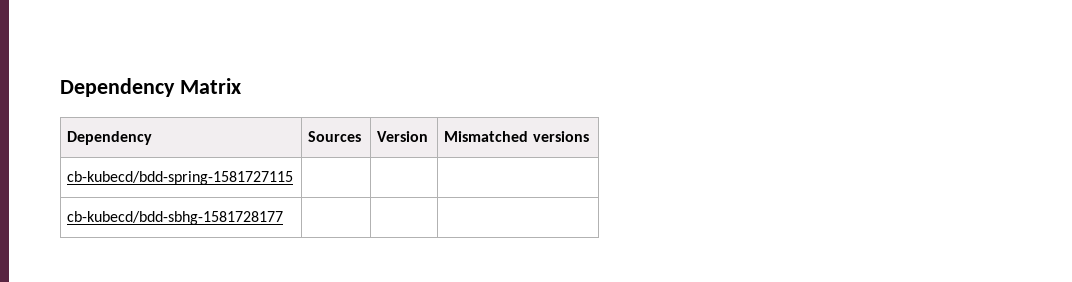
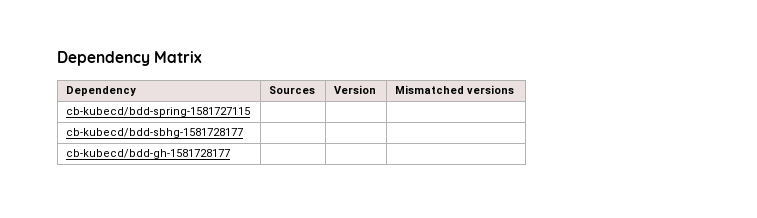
(284, 218) none -> [66,149,231,159] // cb-kubecd/bdd-gh-1581728177 | | |

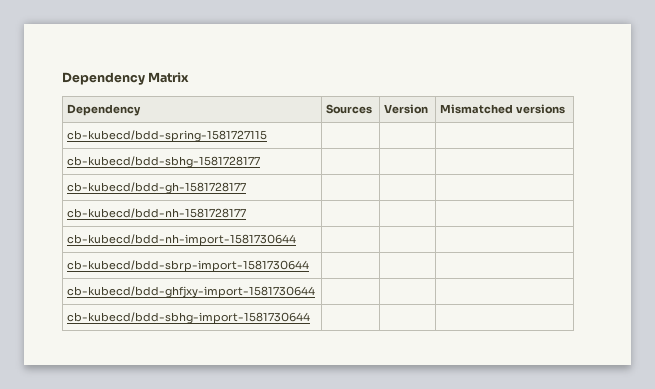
(231, 154) none -> [67,208,247,218] [67,234,297,246] [67,260,310,272] [67,286,316,298] [67,312,311,324] // cb-kubecd/bdd-nh-1581728177 | | | // cb-kubecd/bdd-nh-import-1581730644 | | | // cb-kubecd/bdd-sbrp-import-1581730644 | | | // cb-kubecd/bdd-ghfjxy-import-1581730644 | | | // cb-kubecd/bdd-sbhg-import-1581730644 | | |

